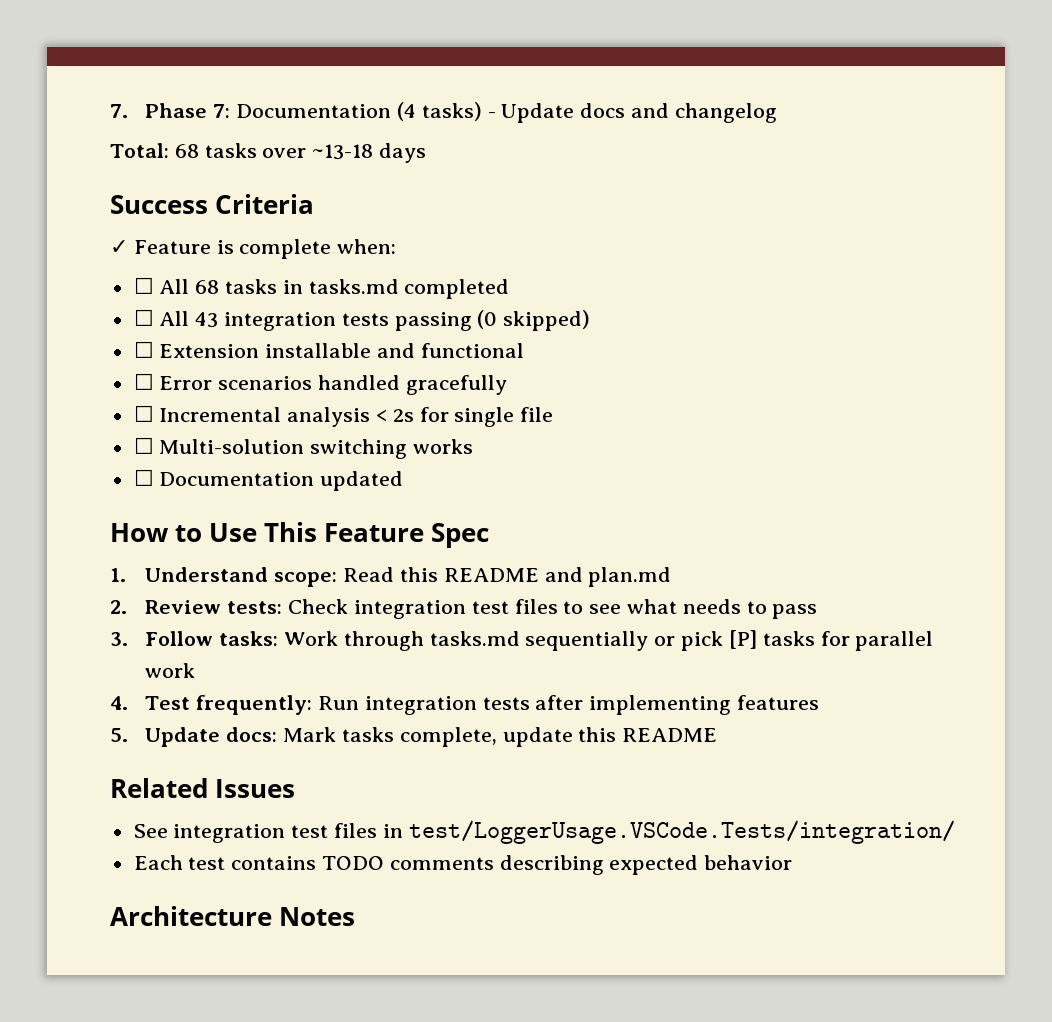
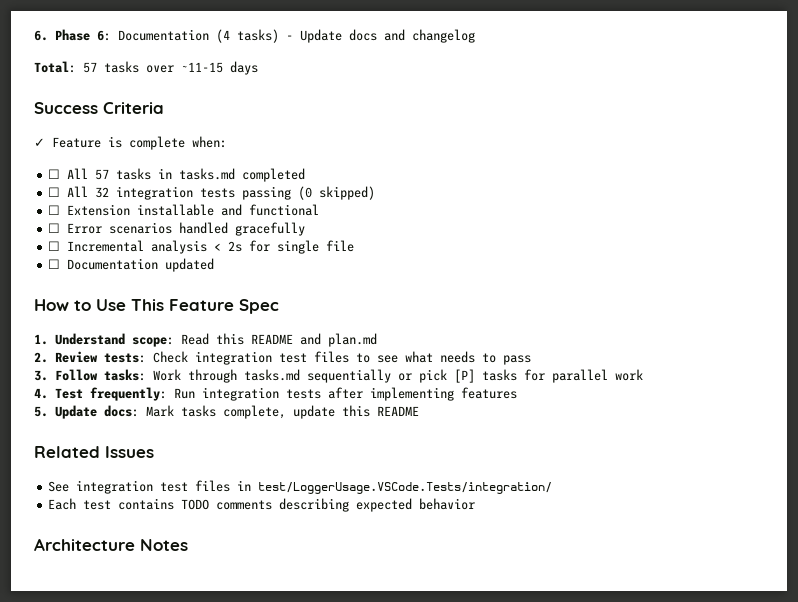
[110,103,231,118] 7. Phase 7: -> [34,29,111,41] 6. Phase 6:
[174,144,199,158] 68 -> [83,62,97,73] 57
[312,144,374,160] ~13-18 -> [181,62,223,73] ~11-15
[195,280,220,294] 68 -> [95,169,110,180] 57
[195,312,219,328] 43 -> [95,187,110,198] 32
[133,437,474,459] // ☐ Multi-solution switching works -> (355, 246) none

